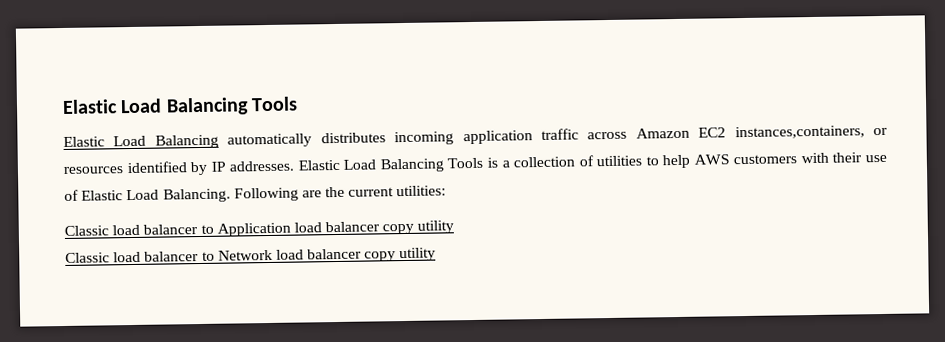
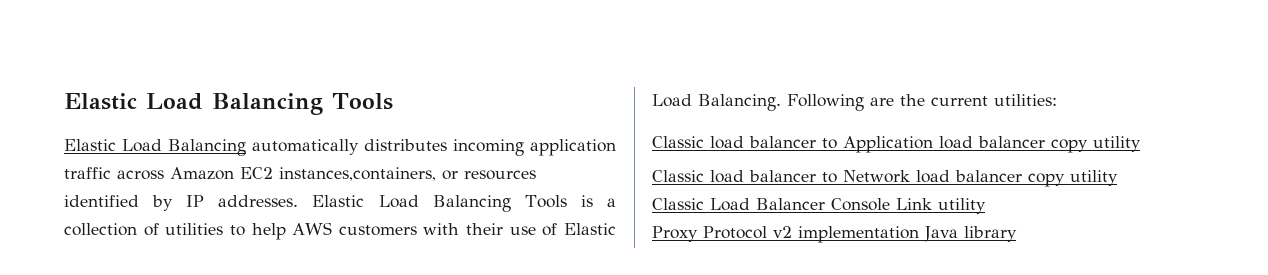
(437, 254) none -> [652,198,986,214] [652,226,1017,243] // Classic Load Balancer Console Link utility // Proxy Protocol v2 implementation Java library

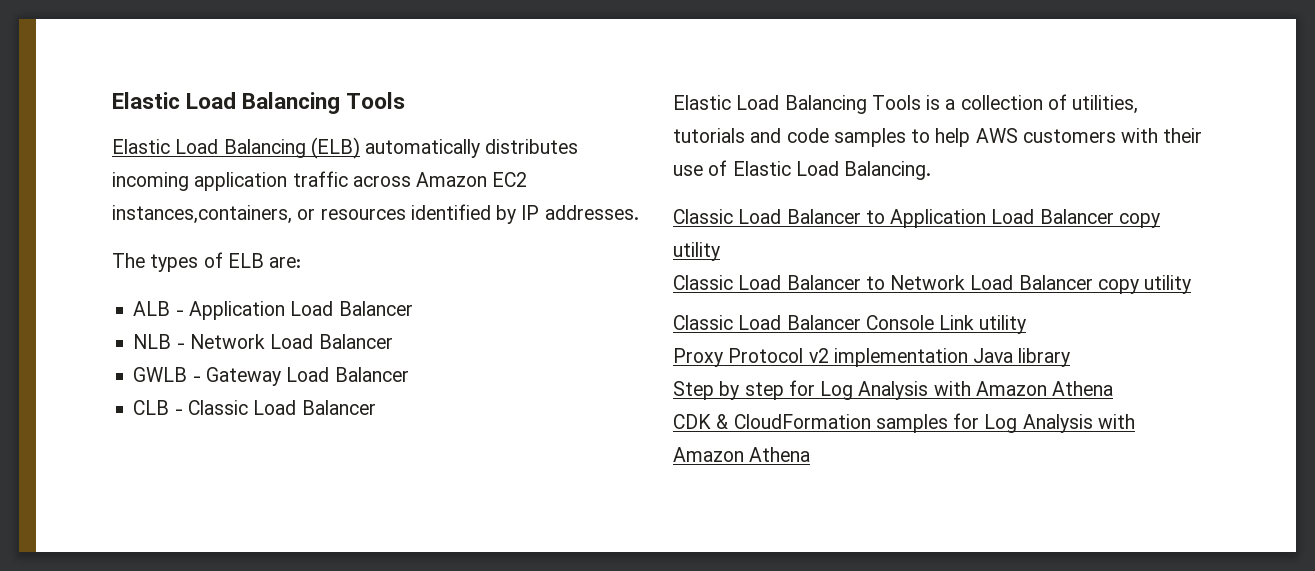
(246, 147) none -> [310,137,360,159] (ELB)
(299, 201) none -> [112,252,302,272] [133,301,413,320] [133,334,393,349] [133,367,409,386] [133,400,376,415] // The types of ELB are: // ALB - Application Load Balancer // NLB - Network Load Balancer // GWLB - Gateway Load Balancer // CLB - Classic Load Balancer //
[165,223,224,235] utilities -> [1072,95,1139,114] [673,128,906,147] utilities, tutorials and code samples
[787,94,1057,111] [652,136,1141,153] [652,170,1022,183] Following are the current utilities: // Classic load balancer to Application load balancer copy utility // Classic load balancer to Network load balancer -> [673,209,1160,228] [673,242,720,261] [673,275,1093,290] // Classic Load Balancer to Application Load Balancer copy utility // Classic Load Balancer to Network Load Balancer
(1017, 234) none -> [673,380,1114,400] [673,413,1135,433] [673,447,811,462] // Step by step for Log Analysis with Amazon Athena // CDK & CloudFormation samples for Log Analysis with Amazon Athena

